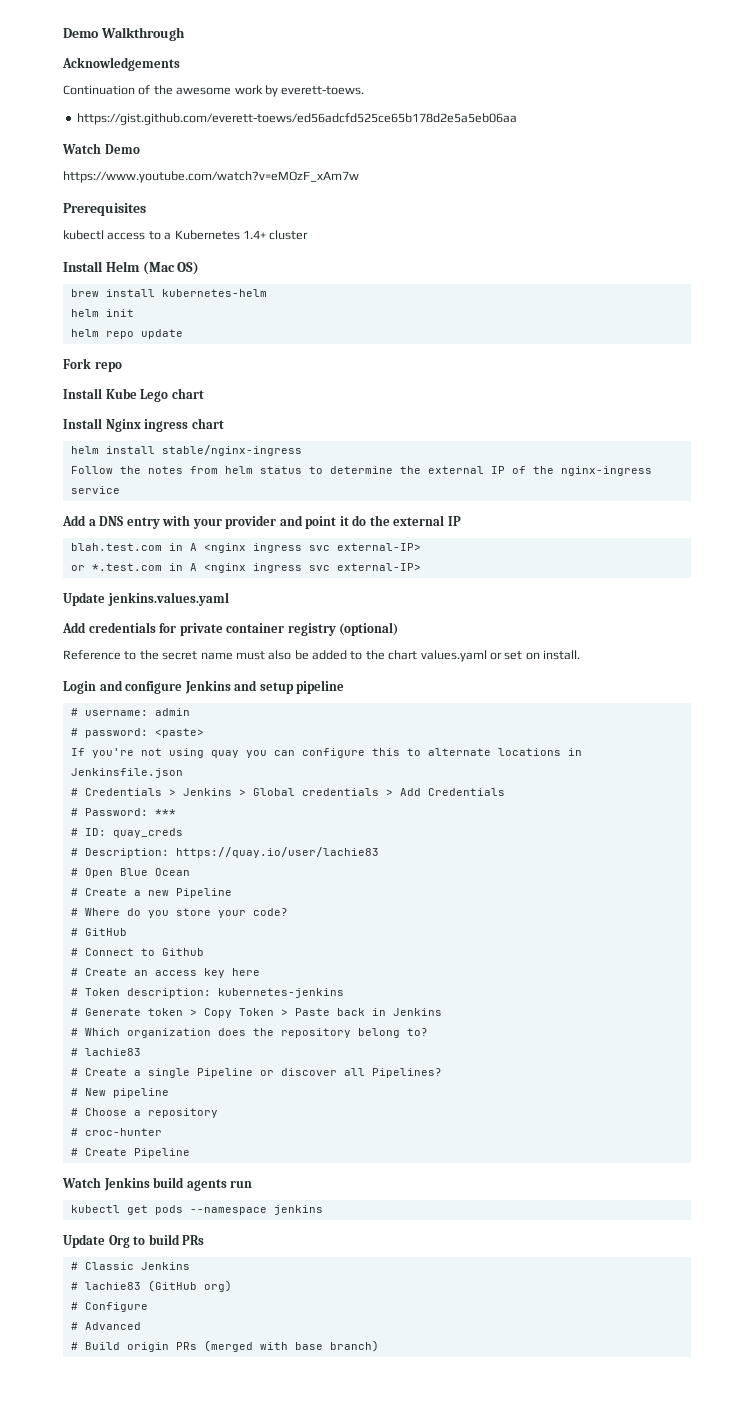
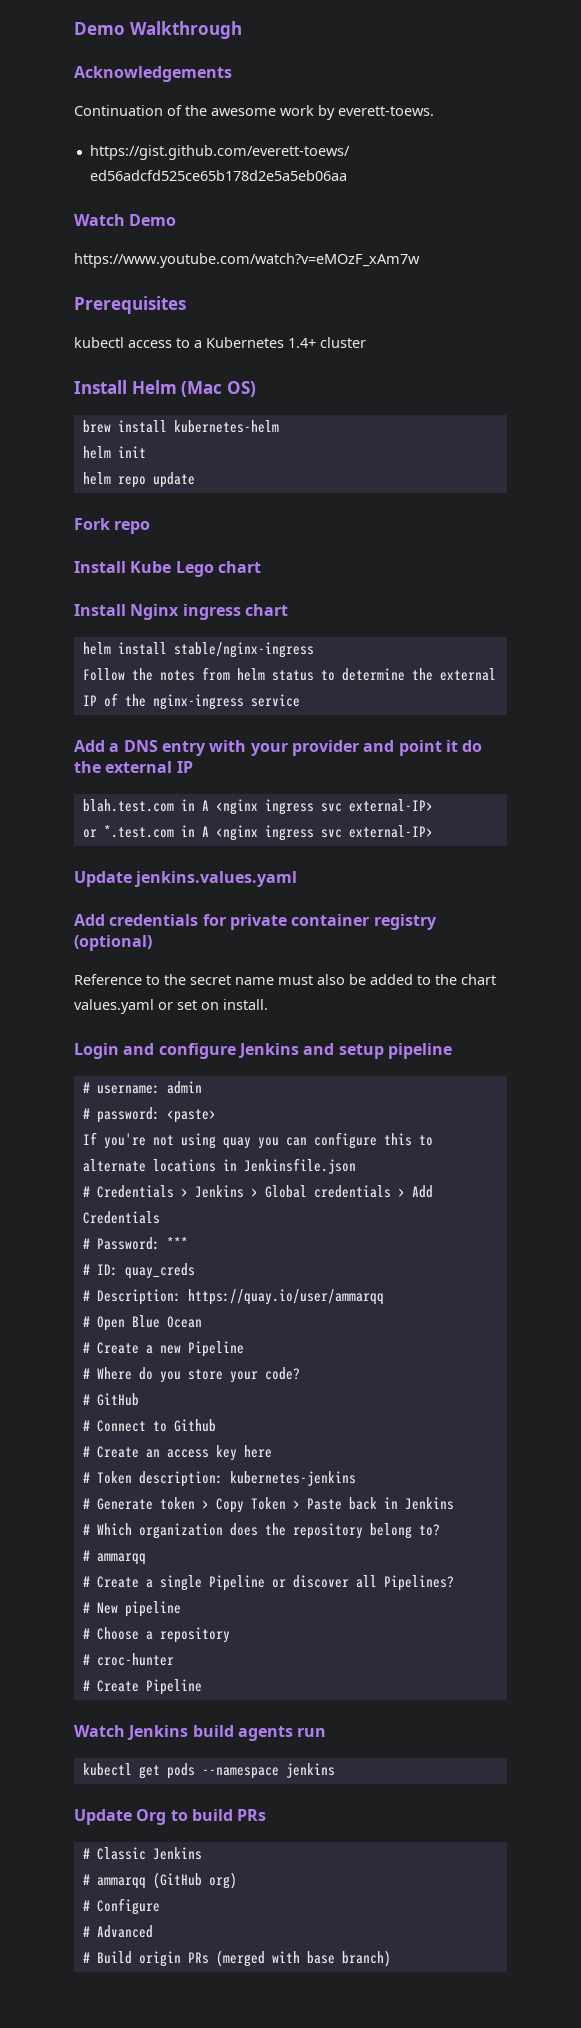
[175,847,379,858] https://quay.io/user/lachie83 -> [187,1289,384,1305] https://quay.io/user/ammarqq
[84,1048,141,1056] lachie83 -> [96,1553,146,1565] ammarqq
[84,1282,141,1290] lachie83 -> [96,1877,146,1889] ammarqq

